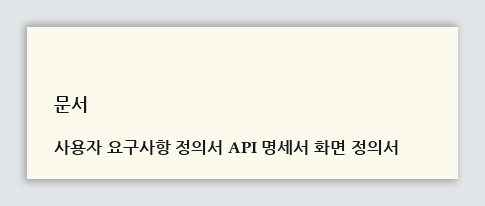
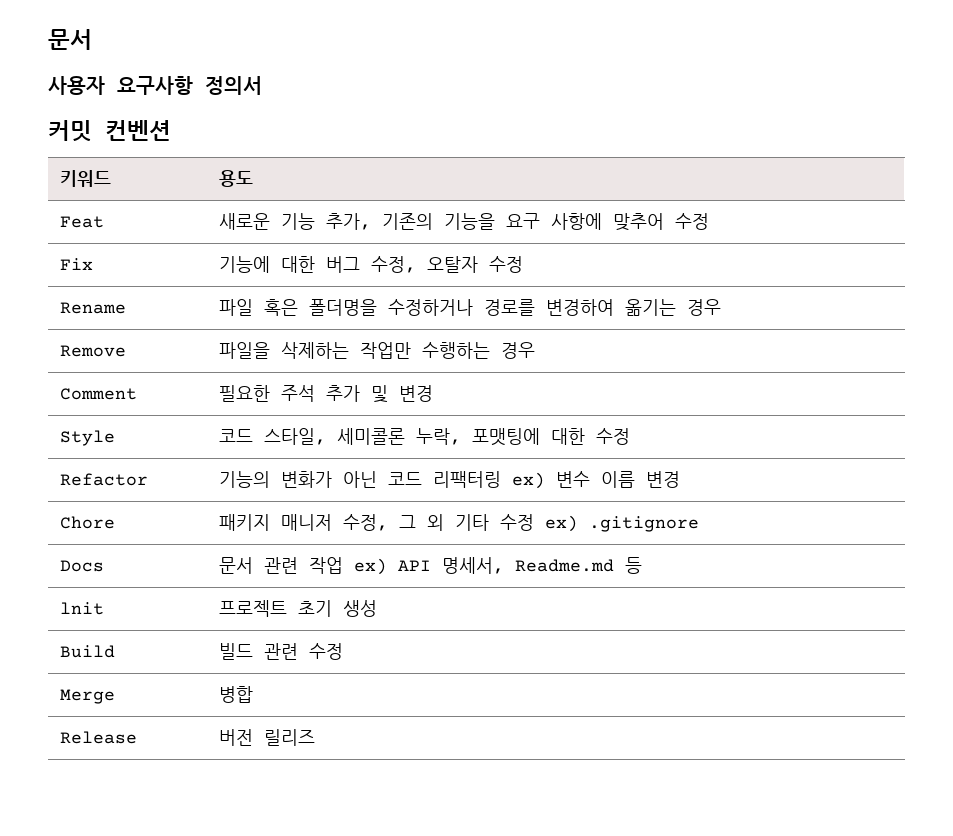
[227,140,399,155] API 명세서 화면 정의서 -> [48,120,171,142] [60,170,112,187] [219,170,254,187] [60,216,105,228] [219,213,710,231] [60,258,94,270] [219,256,524,273] [60,302,127,314] [219,299,722,316] [60,345,127,357] [219,342,536,359] [60,388,138,400] [219,385,434,403] [60,430,116,446] [219,428,631,446] [60,473,149,486] [219,471,681,489] [60,516,116,529] [219,514,700,532] [60,560,105,572] [219,557,643,575] [60,602,105,615] [219,600,378,617] [60,645,116,658] [219,643,344,660] [60,689,116,704] [219,686,254,703] [60,731,138,744] [219,729,316,746] // 커밋 컨벤션 // 키워드 | 용도 // Feat | 새로운 기능 추가, 기존의 기능을 요구 사항에 맞추어 수정 // Fix | 기능에 대한 버그 수정, 오탈자 수정 // Rename | 파일 혹은 폴더명을 수정하거나 경로를 변경하여 옮기는 경우 // Remove | 파일을 삭제하는 작업만 수행하는 경우 // Comment | 필요한 주석 추가 및 변경 // Style | 코드 스타일, 세미콜론 누락, 포맷팅에 대한 수정 // Refactor | 기능의 변화가 아닌 코드 리팩터링 ex) 변수 이름 변경 // Chore | 패키지 매니저 수정, 그 외 기타 수정 ex) .gitignore // Docs | 문서 관련 작업 ex) API 명세서, Readme.md 등 // lnit | 프로젝트 초기 생성 // Build | 빌드 관련 수정 // Merge | 병합 // Release | 버전 릴리즈

